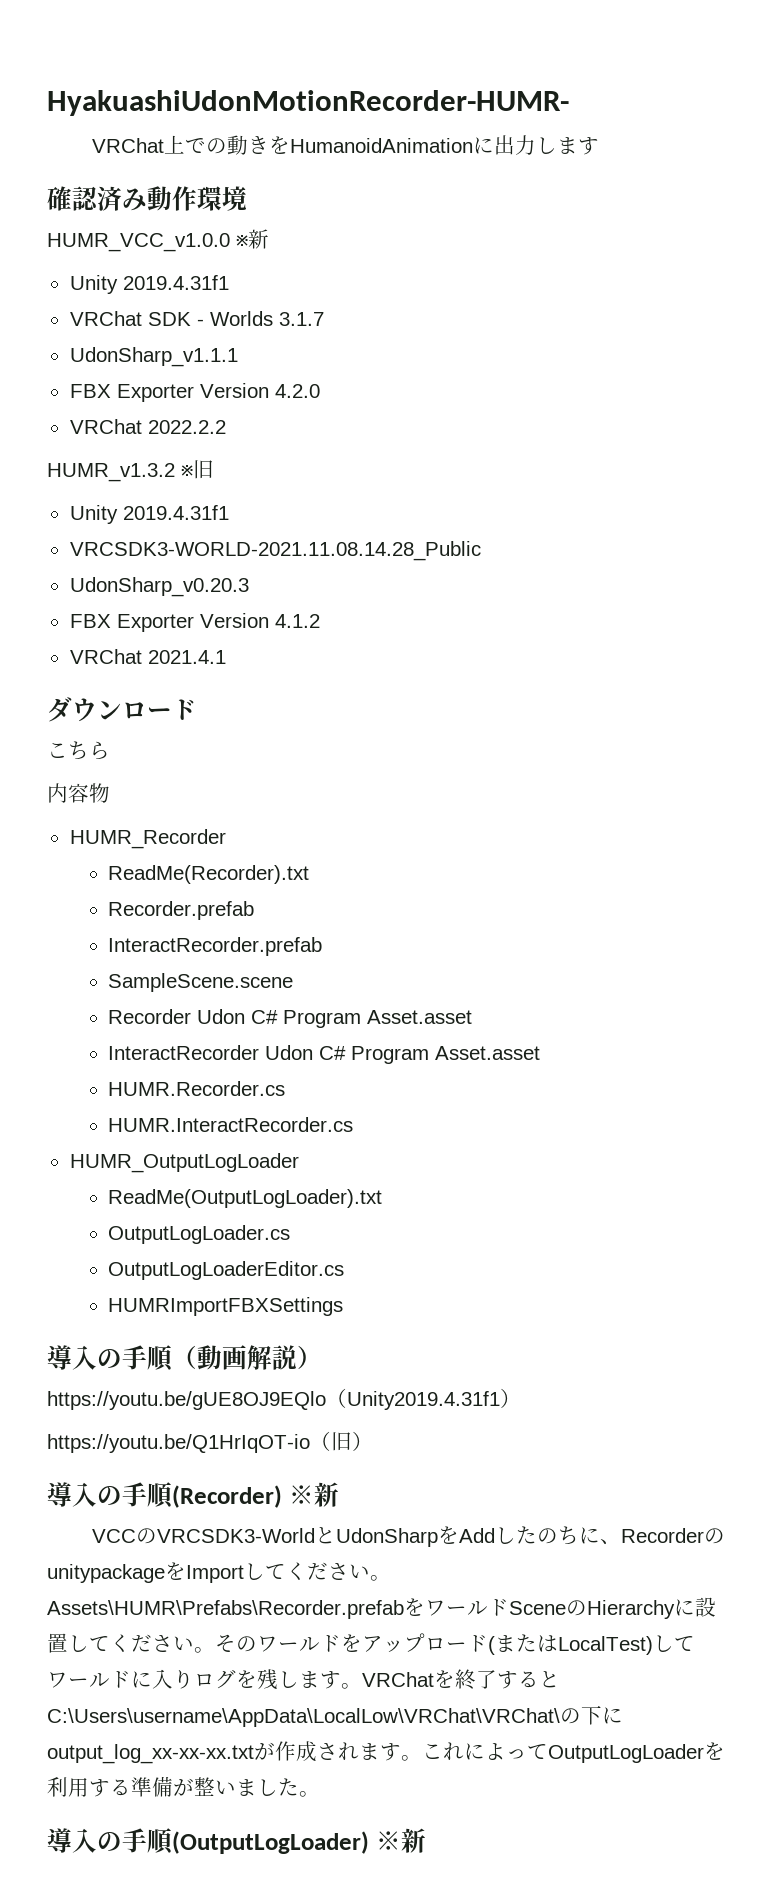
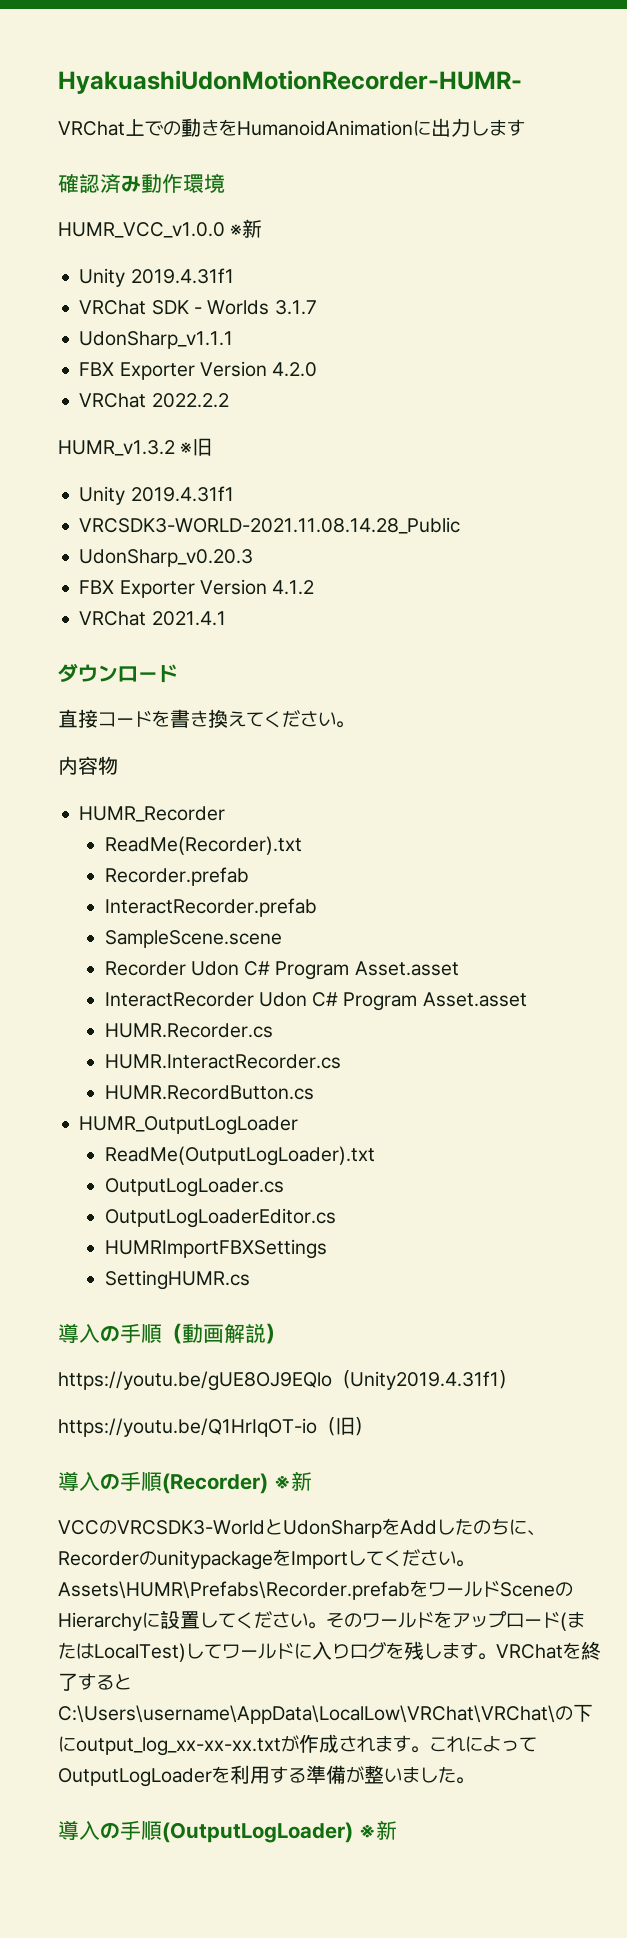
[47,741,110,760] こちら -> [58,709,354,728] 直接コードを書き換えてください。
(354, 1124) none -> [104,1085,314,1100] // HUMR.RecordButton.cs
(344, 1306) none -> [104,1270,250,1290] // SettingHUMR.cs

